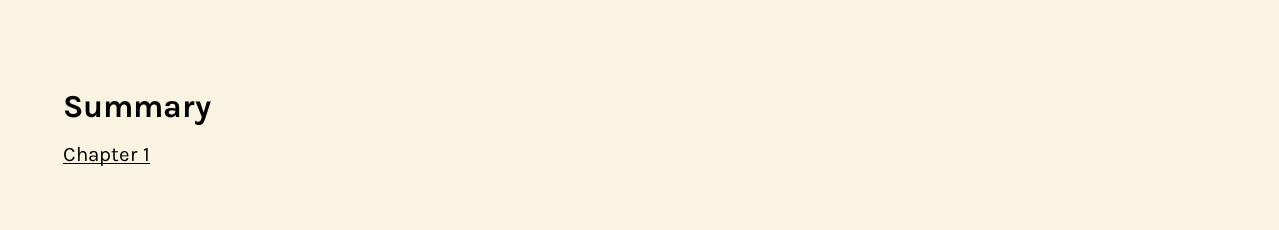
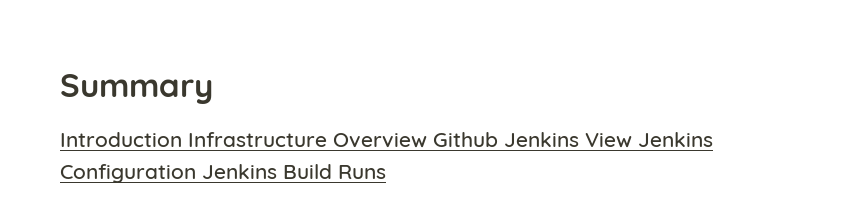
[63,147,150,166] Chapter 1 -> [60,132,713,148] [60,164,386,183] Introduction Infrastructure Overview Github Jenkins View Jenkins Configuration Jenkins Build Runs

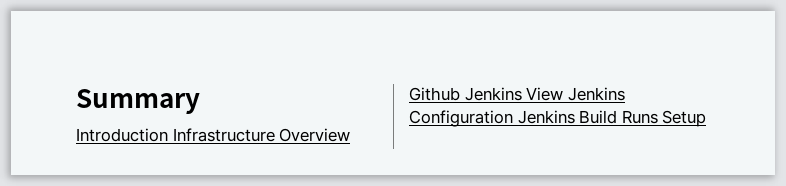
(386, 172) none -> [662,110,707,127] Setup

